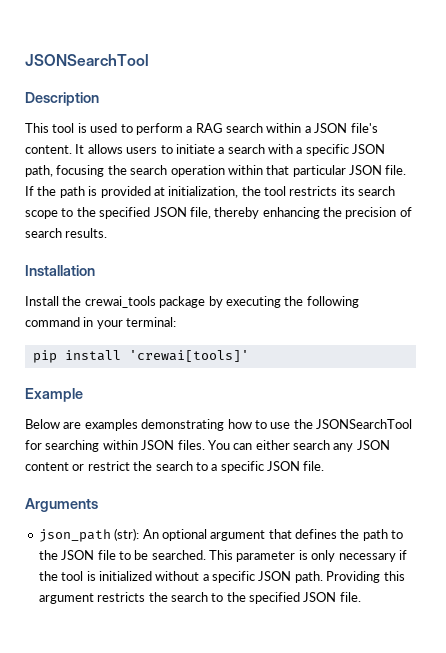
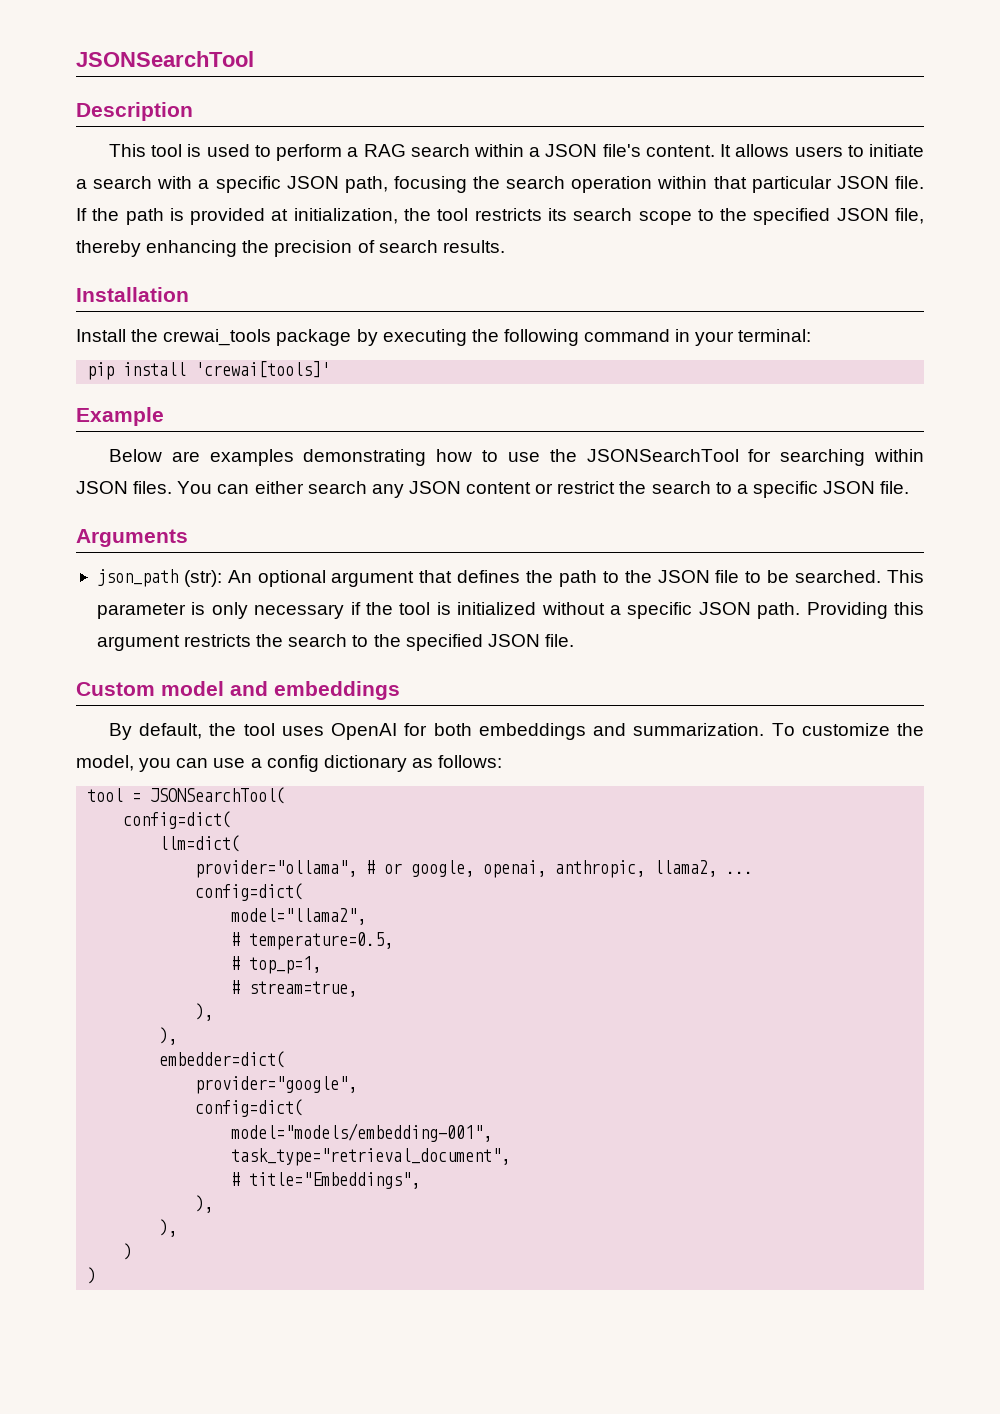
(361, 597) none -> [76,681,400,700] [108,723,925,740] [76,755,503,772] [87,787,286,804] [123,811,232,829] [159,835,241,852] [195,860,754,878] [195,883,304,901] [231,908,367,925] [231,932,394,950] [231,956,322,974] [231,980,358,997] [195,1003,214,1021] [159,1027,178,1045] [159,1051,286,1068] [195,1076,358,1094] [195,1099,304,1117] [231,1123,493,1142] [231,1148,511,1166] [231,1172,421,1189] [195,1195,214,1213] [159,1219,178,1237] [123,1243,133,1260] [87,1267,97,1284] // Custom model and embeddings // By default, the tool uses OpenAI for both embeddings and summarization. To customize the model, you can use a config dictionary as follows: // tool = JSONSearchTool( // config=dict( // llm=dict( // provider="ollama", # or google, openai, anthropic, llama2, ... // config=dict( // model="llama2", // # temperature=0.5, // # top_p=1, // # stream=true, // ), // ), // embedder=dict( // provider="google", // config=dict( // model="models/embedding-001", // task_type="retrieval_document", // # title="Embeddings", // ), // ), // ) // )

